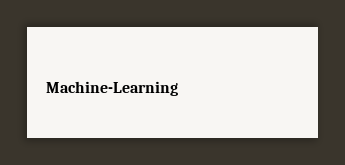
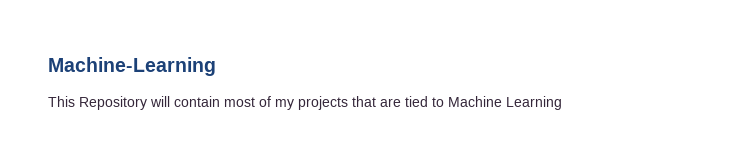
(178, 88) none -> [48,96,562,110] // This Repository will contain most of my projects that are tied to Machine Learning

